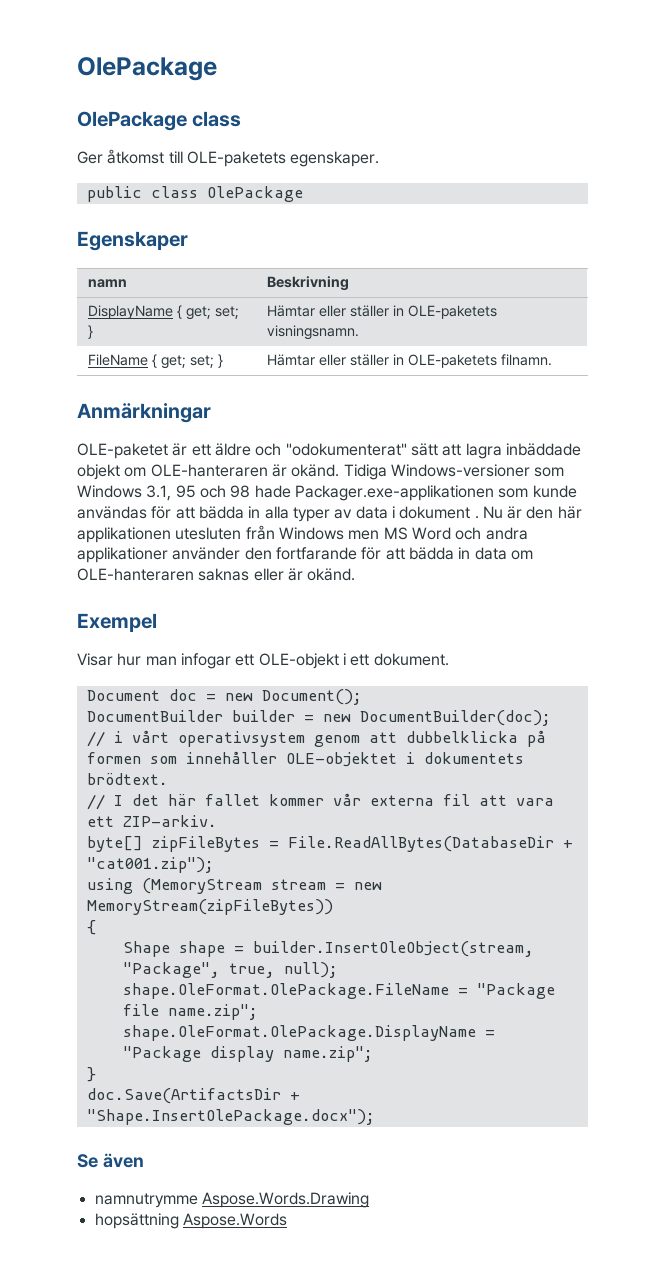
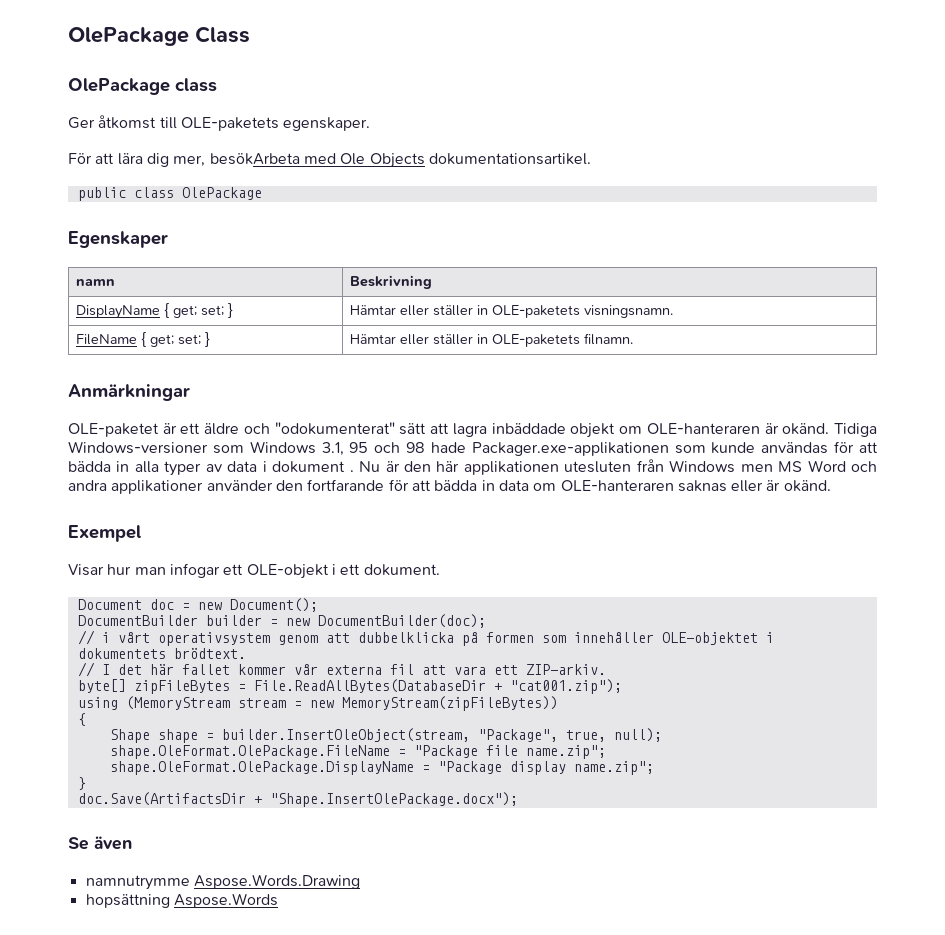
[77,57,217,81] OlePackage -> [68,26,250,46] OlePackage Class
(380, 159) none -> [68,153,591,168] // För att lära dig mer, besökArbeta med Ole Objects dokumentationsartikel.

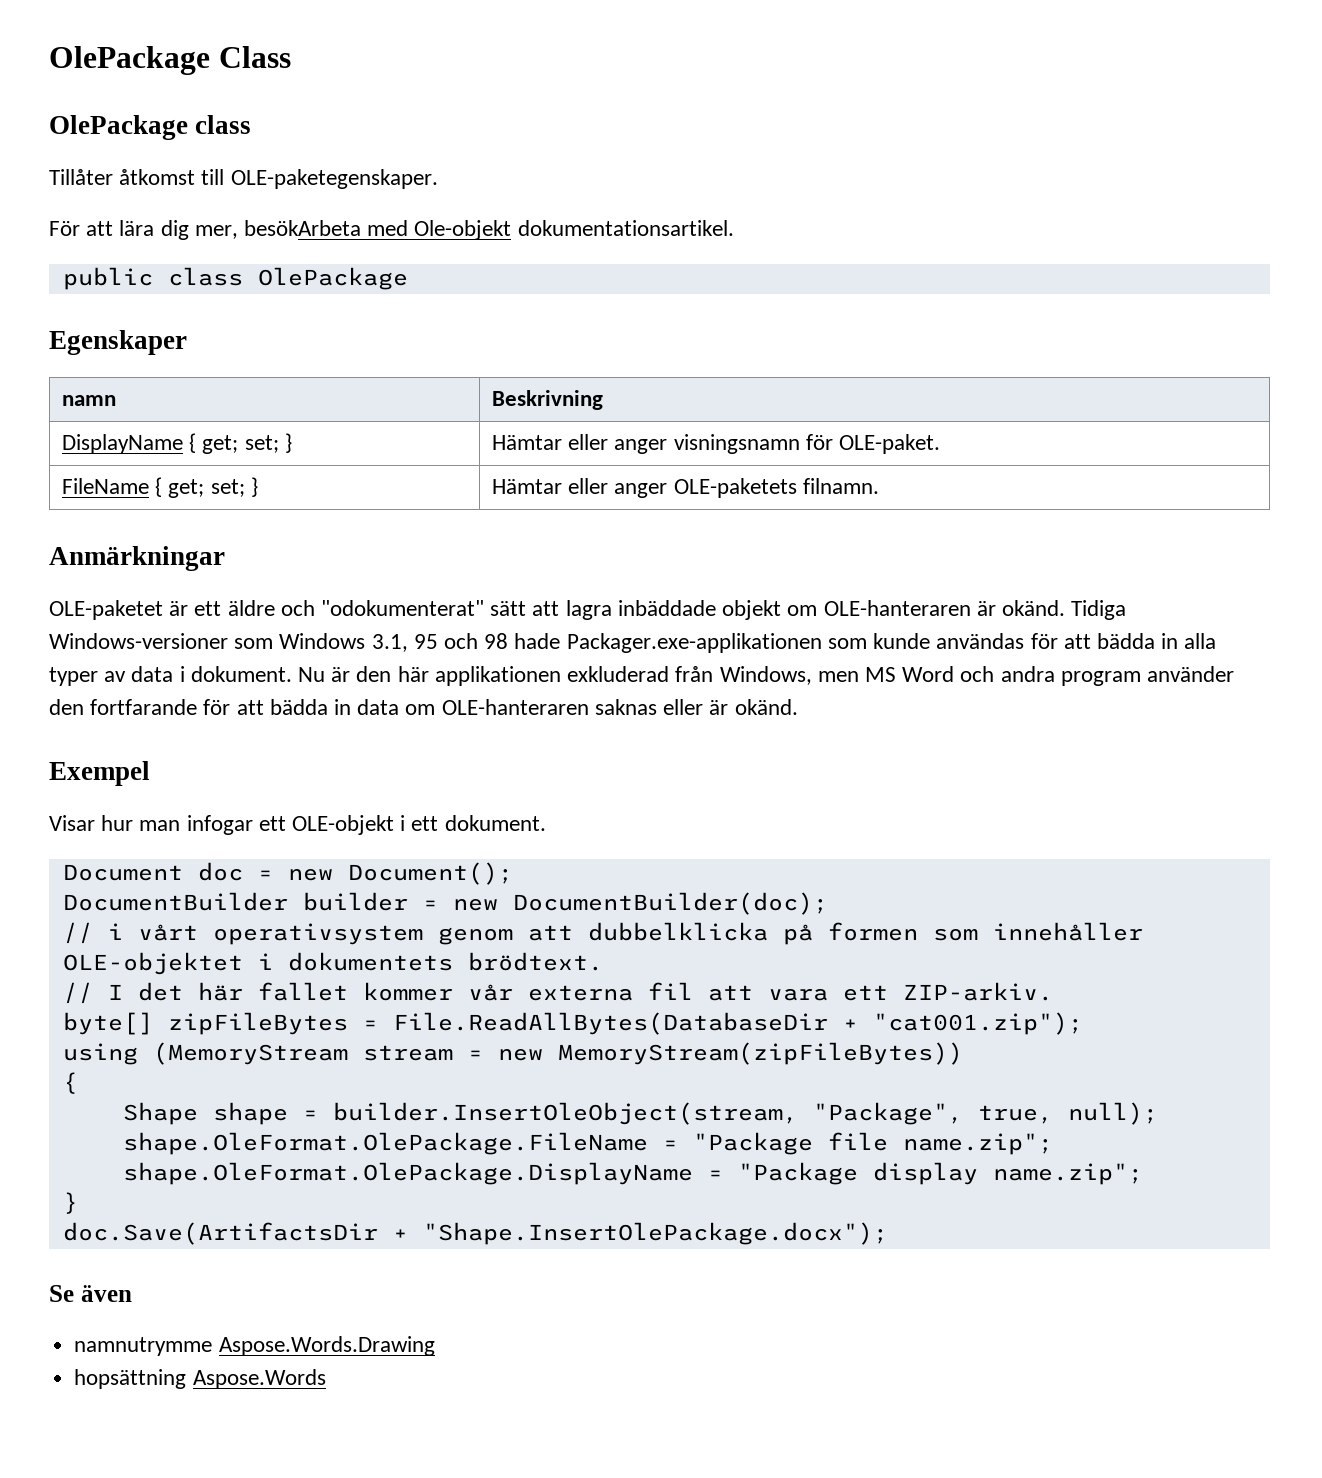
[68,117,95,129] Ger -> [49,169,113,185] Tillåter
[180,117,371,131] OLE-paketets egenskaper. -> [230,169,438,189] OLE-paketegenskaper.
[340,153,425,168] Ole Objects -> [414,220,512,240] Ole-objekt
[432,305,673,318] ställer in OLE-paketets visningsnamn. -> [614,434,940,454] anger visningsnamn för OLE-paket.
[432,334,488,345] ställer in -> [614,483,668,498] anger
[272,461,354,473] dokument . -> [190,666,292,682] dokument.
[564,459,736,473] utesluten från Windows -> [567,666,812,685] exkluderad från Windows,
[111,480,204,494] applikationer -> [1060,671,1141,686] program

